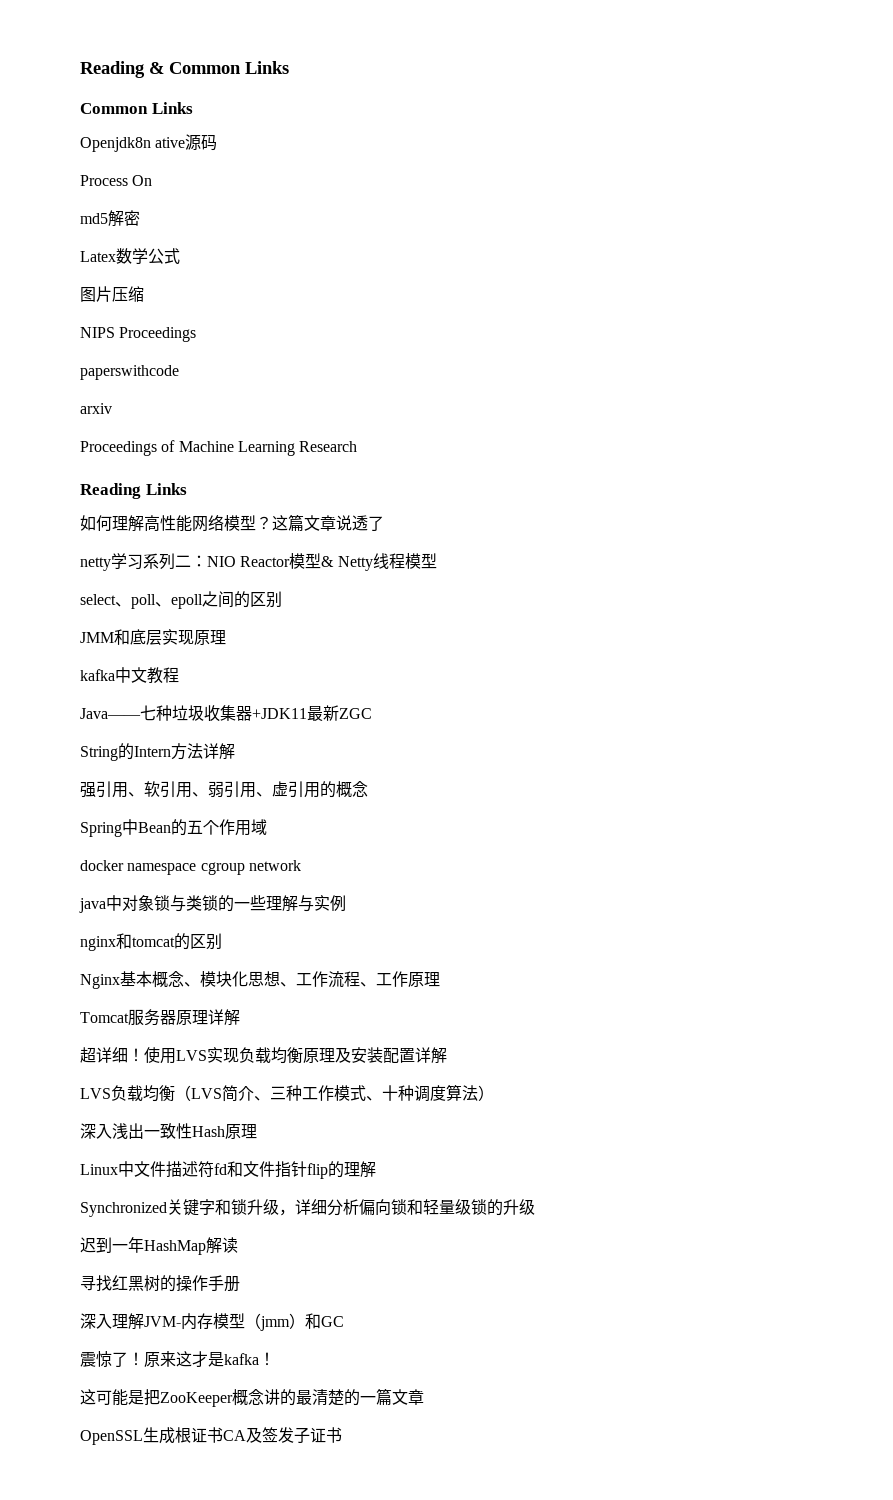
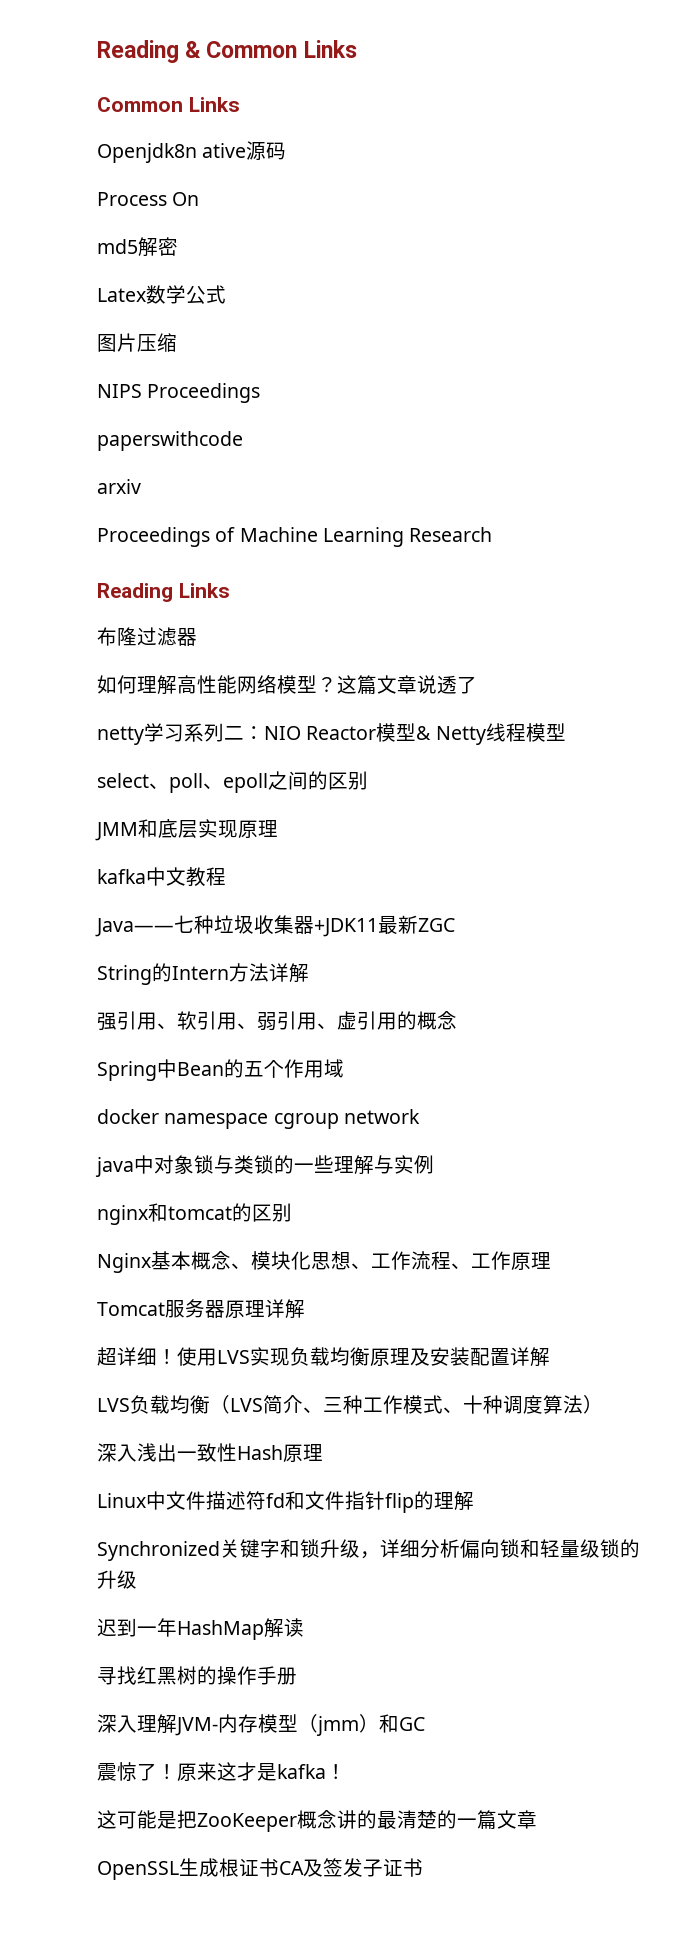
(187, 489) none -> [97,627,197,646] // 布隆过滤器

